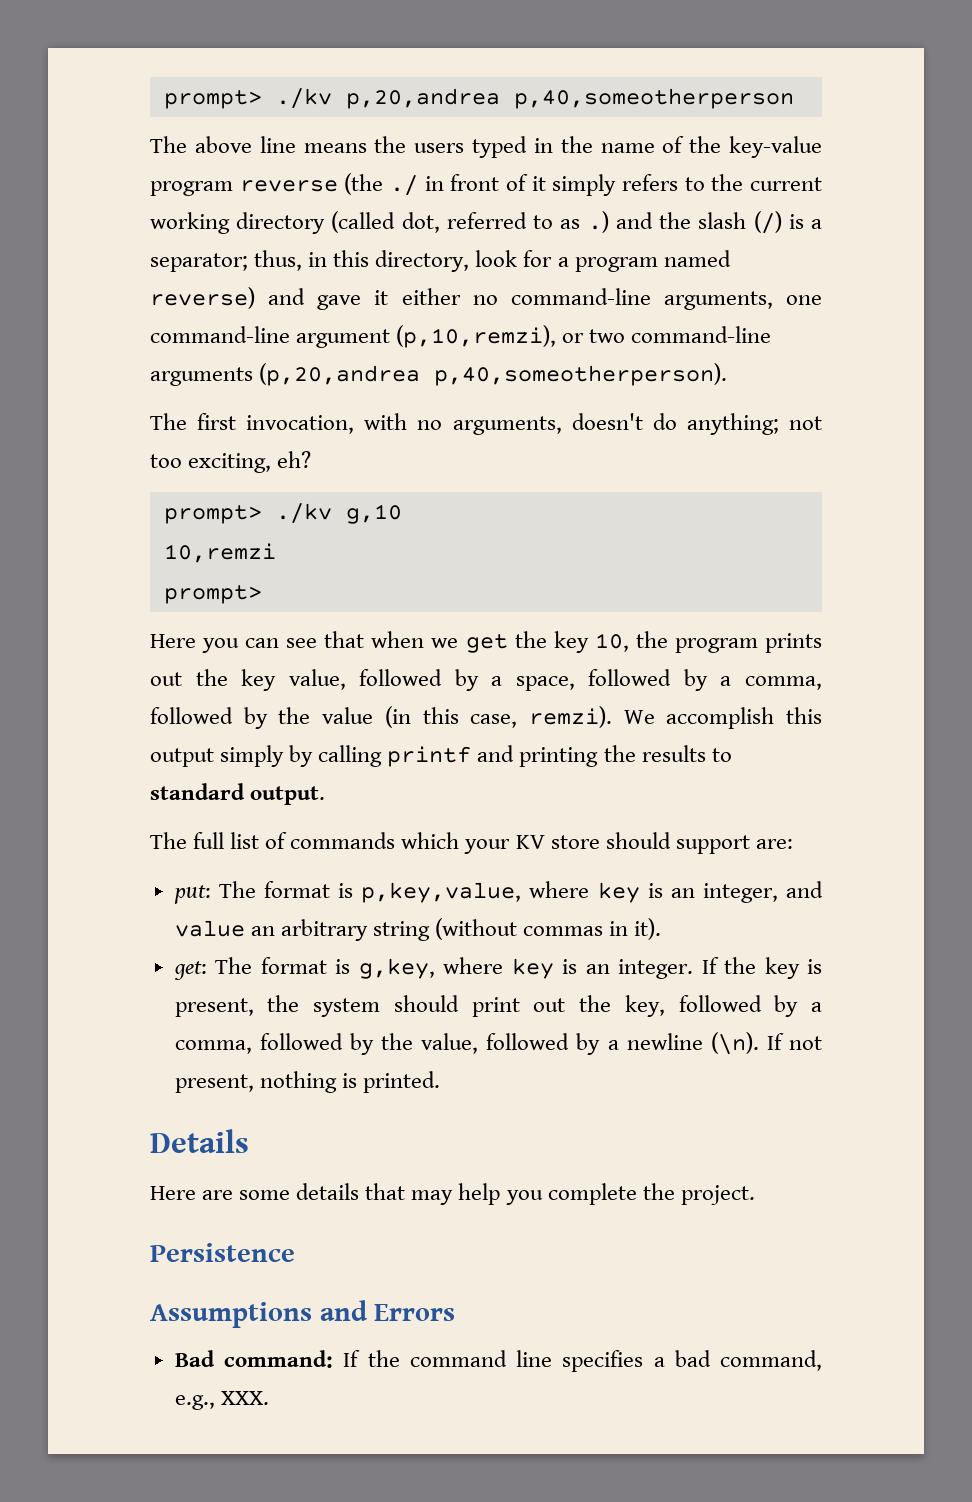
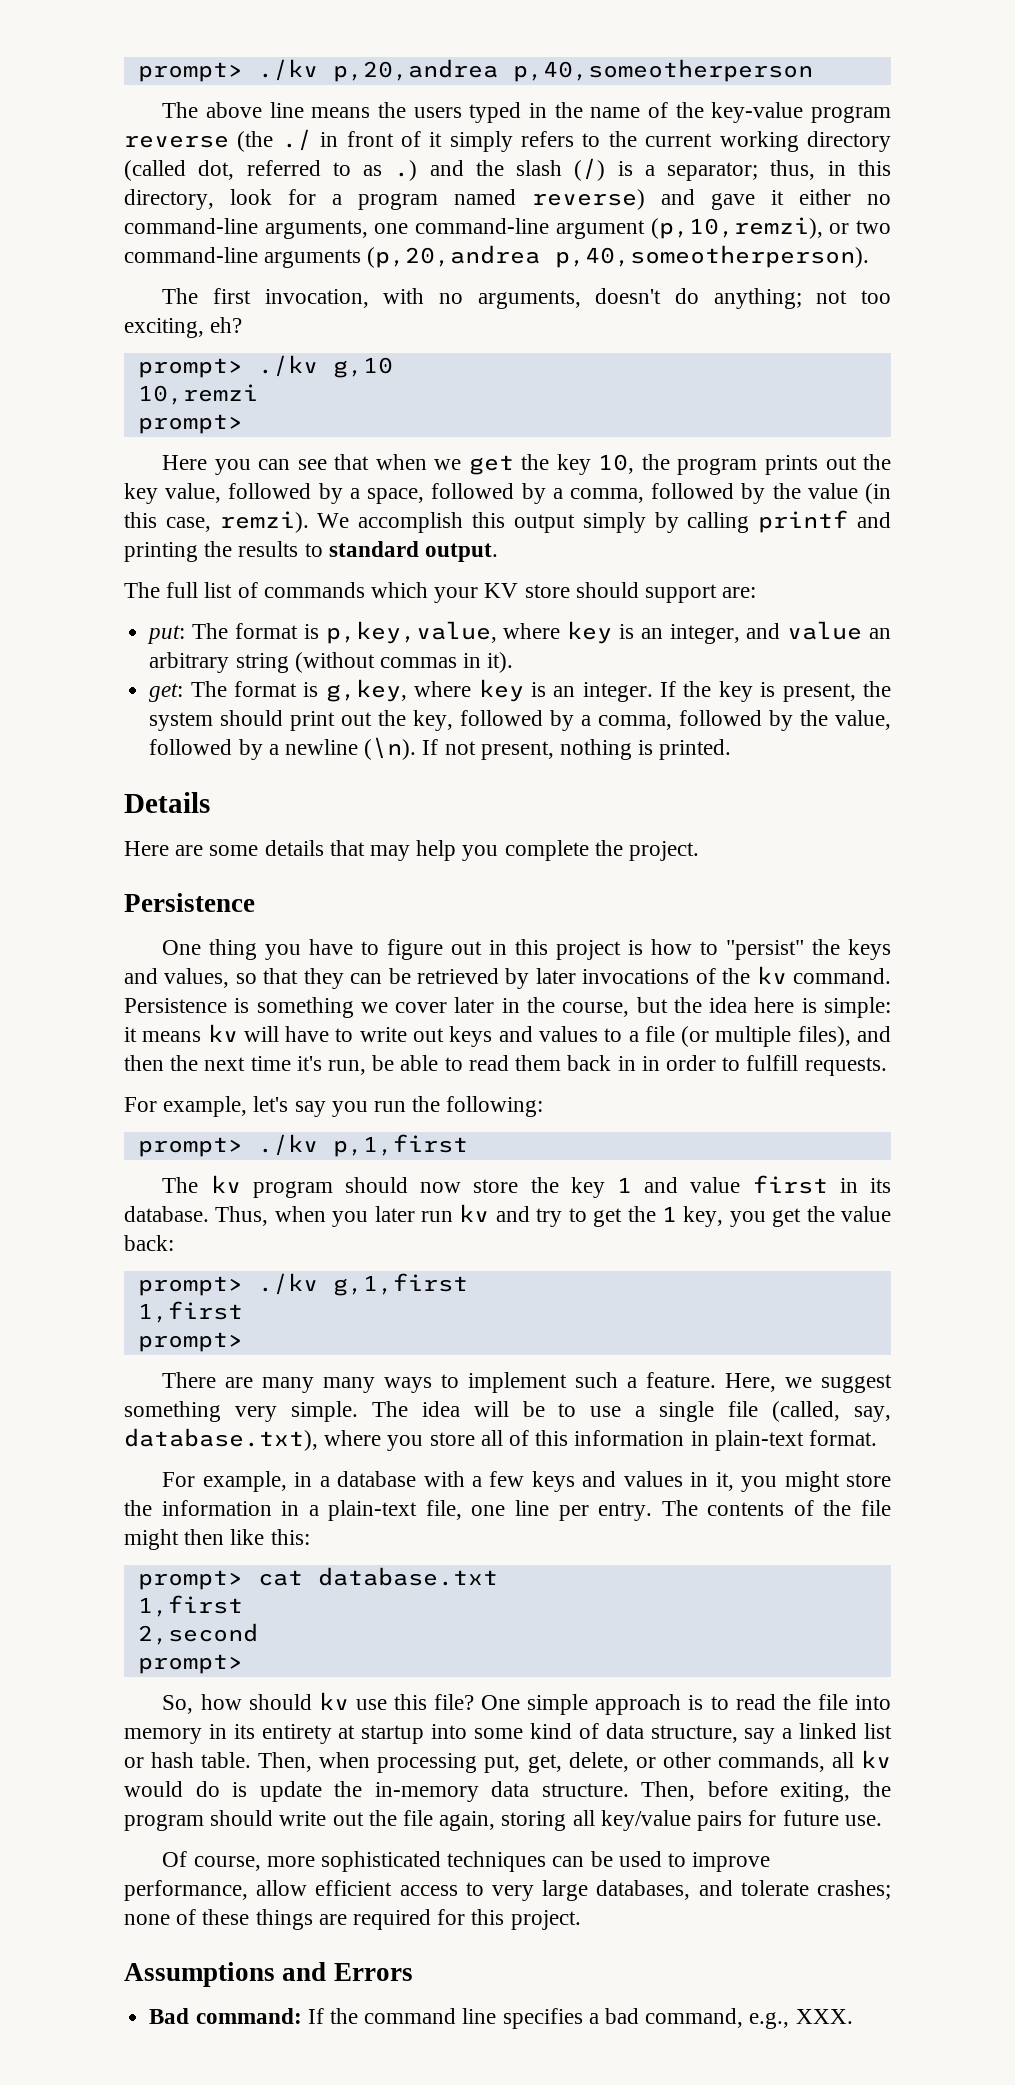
(295, 1252) none -> [162,939,892,960] [124,966,892,989] [124,997,892,1018] [124,1024,891,1047] [124,1055,887,1076] [124,1096,544,1117] [137,1134,468,1157] [162,1175,891,1198] [124,1204,891,1227] [124,1235,174,1251] [137,1273,468,1296] [137,1301,243,1323] [137,1332,243,1352] [162,1372,893,1393] [124,1401,891,1422] [124,1428,878,1451] [162,1471,891,1492] [124,1500,891,1521] [124,1529,310,1550] [137,1567,498,1590] [137,1595,243,1617] [137,1623,258,1645] [137,1654,243,1674] [162,1692,892,1715] [124,1723,893,1744] [124,1750,892,1773] [124,1781,891,1802] [124,1810,882,1831] [162,1851,771,1872] [124,1880,891,1901] [124,1909,581,1930] // One thing you have to figure out in this project is how to "persist" the keys and values, so that they can be retrieved by later invocations of the kv command. Persistence is something we cover later in the course, but the idea here is simple: it means kv will have to write out keys and values to a file (or multiple files), and then the next time it's run, be able to read them back in in order to fulfill requests. // For example, let's say you run the following: // prompt> ./kv p,1,first // The kv program should now store the key 1 and value first in its database. Thus, when you later run kv and try to get the 1 key, you get the value back: // prompt> ./kv g,1,first // 1,first // prompt> // There are many many ways to implement such a feature. Here, we suggest something very simple. The idea will be to use a single file (called, say, database.txt), where you store all of this information in plain-text format. // For example, in a database with a few keys and values in it, you might store the information in a plain-text file, one line per entry. The contents of the file might then like this: // prompt> cat database.txt // 1,first // 2,second // prompt> // So, how should kv use this file? One simple approach is to read the file into memory in its entirety at startup into some kind of data structure, say a linked list or hash table. Then, when processing put, get, delete, or other commands, all kv would do is update the in-memory data structure. Then, before exiting, the program should write out the file again, storing all key/value pairs for future use. // Of course, more sophisticated techniques can be used to improve performance, allow efficient access to very large databases, and tolerate crashes; none of these things are required for this project.

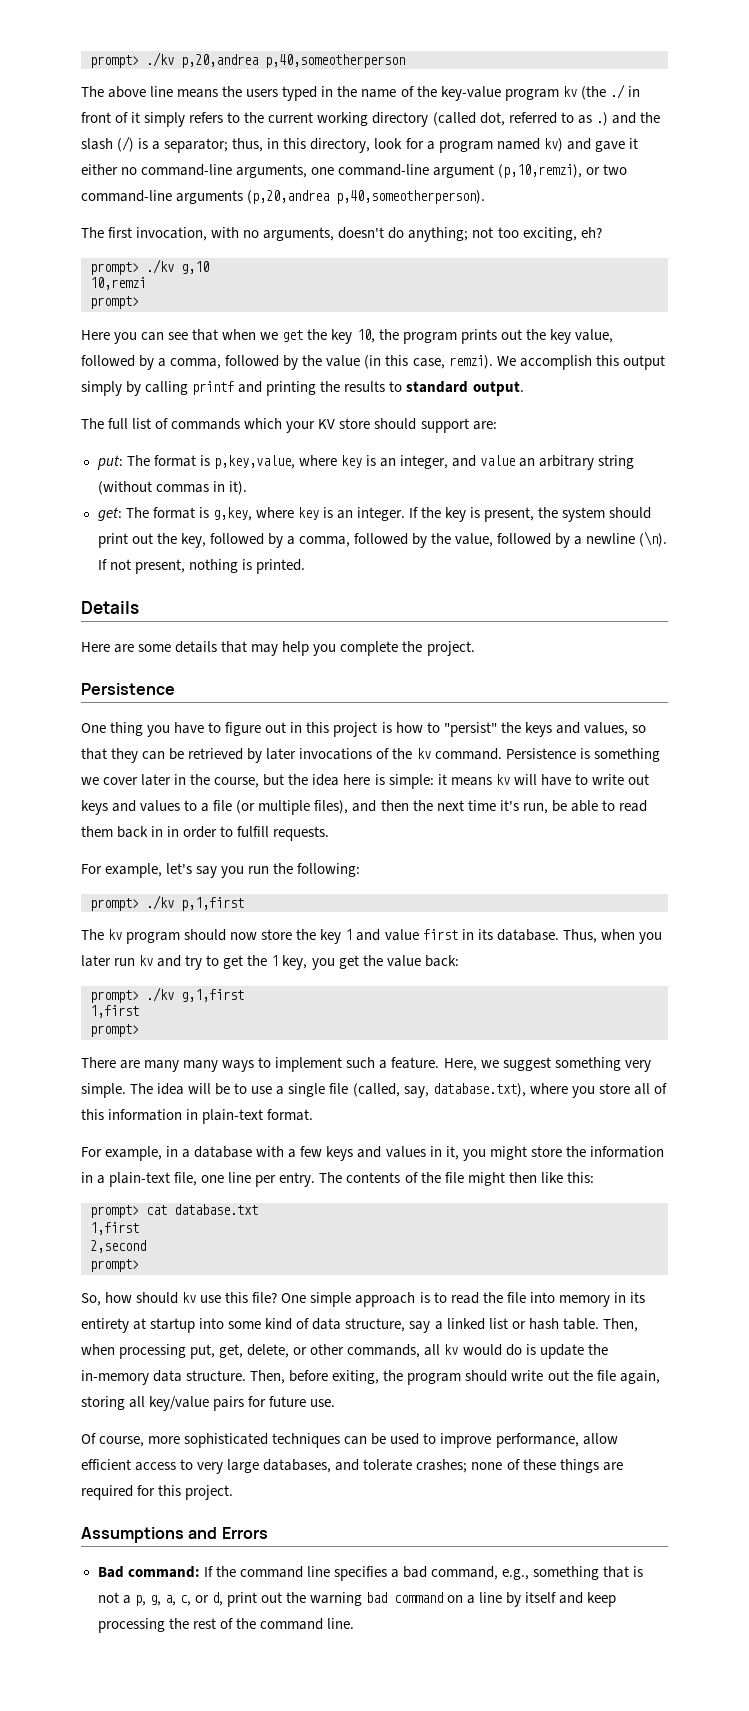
[124,135,229,148] reverse -> [562,86,577,97] kv
[532,189,645,210] reverse) -> [543,138,563,152] kv)
[367,483,563,504] space, followed by a -> (167, 362) none
[795,2009,853,2024] XXX. -> [533,1566,644,1580] [97,1592,617,1607] [97,1618,354,1633] something that is not a p, g, a, c, or d, print out the warning bad command on a line by itself and keep processing the rest of the command line.

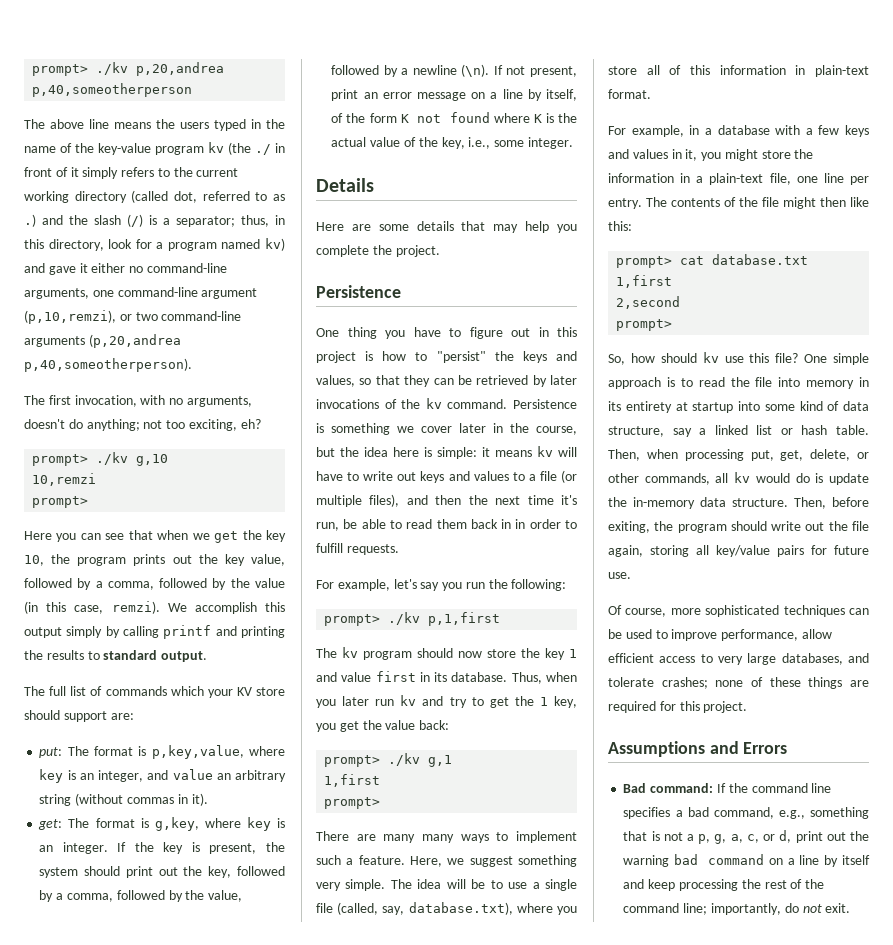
[188,559,305,574] nothing is printed. -> [331,89,577,101] [331,112,577,123] [331,137,573,149] print an error message on a line by itself, of the form K not found where K is the actual value of the key, i.e., some integer.
[181,989,244,1002] g,1,first -> [428,755,453,767] g,1
[326,1618,354,1629] line. -> [683,903,851,915] line; importantly, do not exit.

